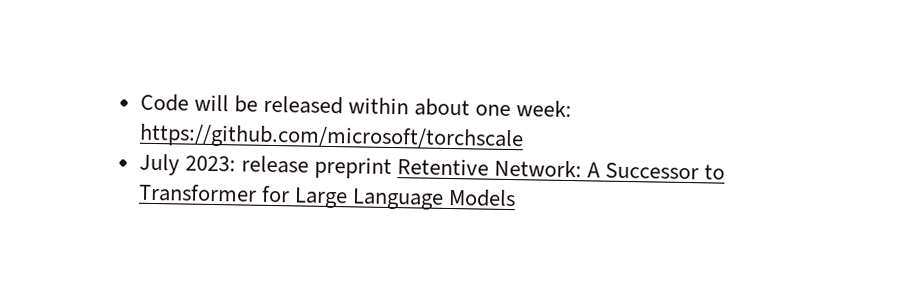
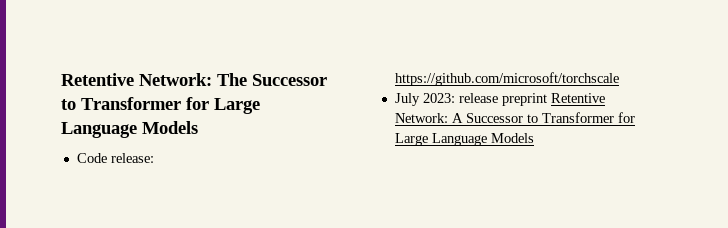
[139,93,573,118] Code will be released within about one week: -> [61,73,327,86] [61,97,260,114] [61,121,198,138] [76,153,154,163] Retentive Network: The Successor to Transformer for Large Language Models // Code release:

